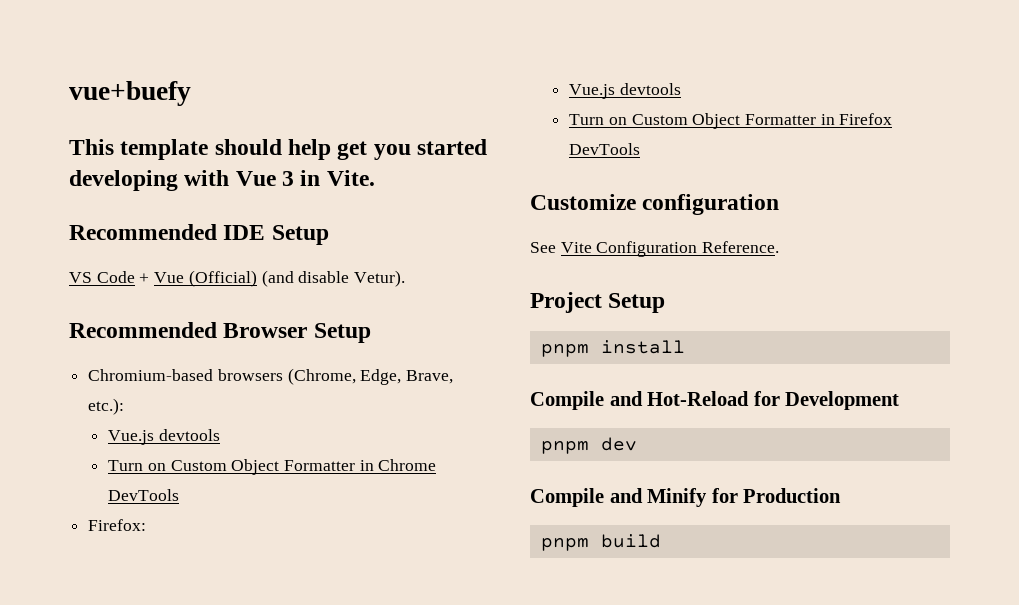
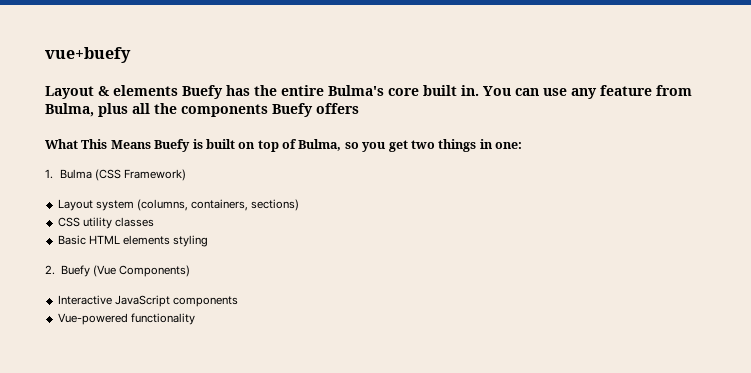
[69,139,488,160] [69,170,375,191] [69,224,329,245] [69,270,406,287] [69,322,371,343] [88,368,454,385] [88,398,125,415] [108,429,220,445] [108,459,437,475] [108,489,180,501] [88,519,147,531] [569,83,681,99] [569,113,893,129] [569,143,641,155] [530,194,780,215] [530,241,780,257] [530,292,666,313] [540,340,685,357] [530,391,900,410] [540,437,637,454] [530,488,842,507] [540,534,661,551] This template should help get you started developing with Vue 3 in Vite. // Recommended IDE Setup // VS Code + Vue (Official) (and disable Vetur). // Recommended Browser Setup // Chromium-based browsers (Chrome, Edge, Brave, etc.): // Vue.js devtools // Turn on Custom Object Formatter in Chrome DevTools // Firefox: // Vue.js devtools // Turn on Custom Object Formatter in Firefox DevTools // Customize configuration // See Vite Configuration Reference. // Project Setup // pnpm install // Compile and Hot-Reload for Development // pnpm dev // Compile and Minify for Production // pnpm build -> [45,85,692,99] [45,103,359,117] [45,139,522,152] [45,169,186,181] [57,199,300,211] [57,217,154,229] [57,235,208,247] [45,265,190,277] [57,295,238,307] [57,313,195,325] Layout & elements Buefy has the entire Bulma's core built in. You can use any feature from Bulma, plus all the components Buefy offers // What This Means Buefy is built on top of Bulma, so you get two things in one: // 1. Bulma (CSS Framework) // Layout system (columns, containers, sections) // CSS utility classes // Basic HTML elements styling // 2. Buefy (Vue Components) // Interactive JavaScript components // Vue-powered functionality

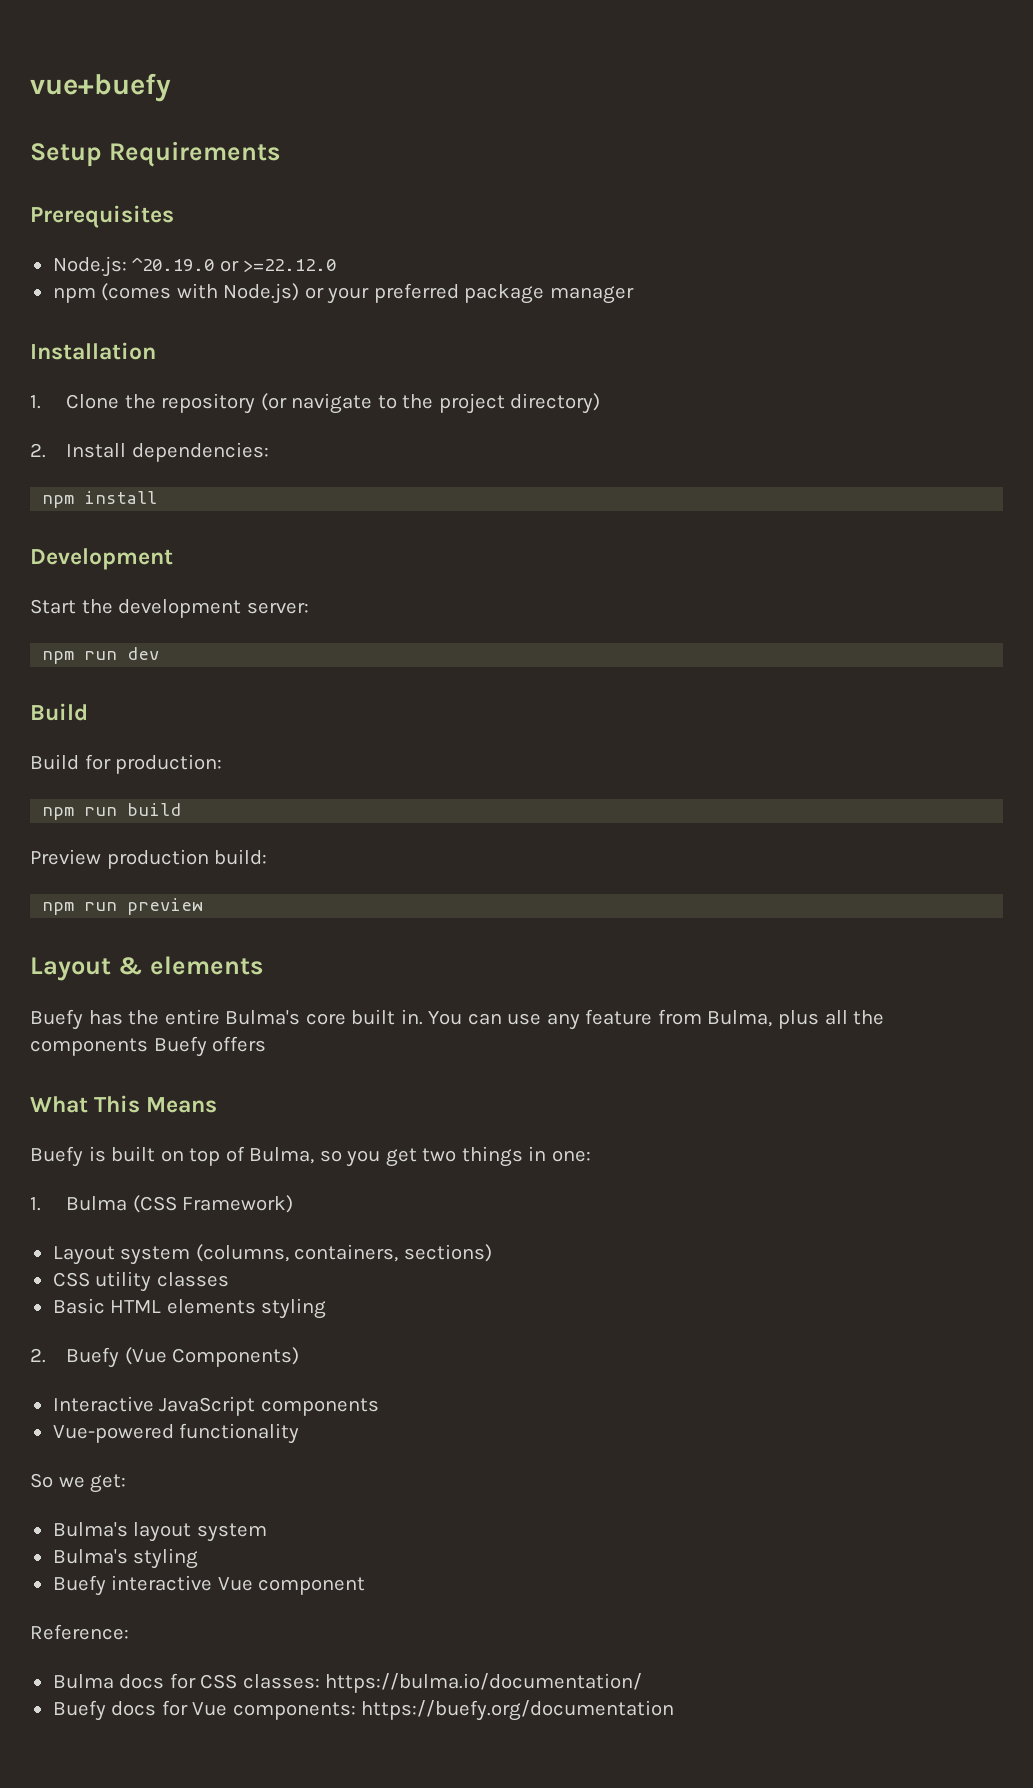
(131, 55) none -> [30,141,280,167] [30,205,174,228] [52,256,337,277] [52,283,634,304] [30,342,156,360] [30,393,601,414] [30,442,269,462] [42,491,158,508] [30,548,173,570] [30,599,309,618] [42,647,160,664] [30,703,88,721] [30,754,223,774] [42,803,182,820] [30,849,268,869] [42,898,204,915] // Setup Requirements // Prerequisites // Node.js: ^20.19.0 or >=22.12.0 // npm (comes with Node.js) or your preferred package manager // Installation // 1. Clone the repository (or navigate to the project directory) // 2. Install dependencies: // npm install // Development // Start the development server: // npm run dev // Build // Build for production: // npm run build // Preview production build: // npm run preview
(178, 90) none -> (263, 965) //
(151, 144) none -> (218, 1105) //
(195, 319) none -> [30,1473,127,1493] [52,1522,267,1542] [52,1548,199,1569] [52,1575,366,1596] [30,1624,129,1640] [52,1673,643,1693] [52,1700,675,1721] // So we get: // Bulma's layout system // Bulma's styling // Buefy interactive Vue component // Reference: // Bulma docs for CSS classes: https://bulma.io/documentation/ // Buefy docs for Vue components: https://buefy.org/documentation

